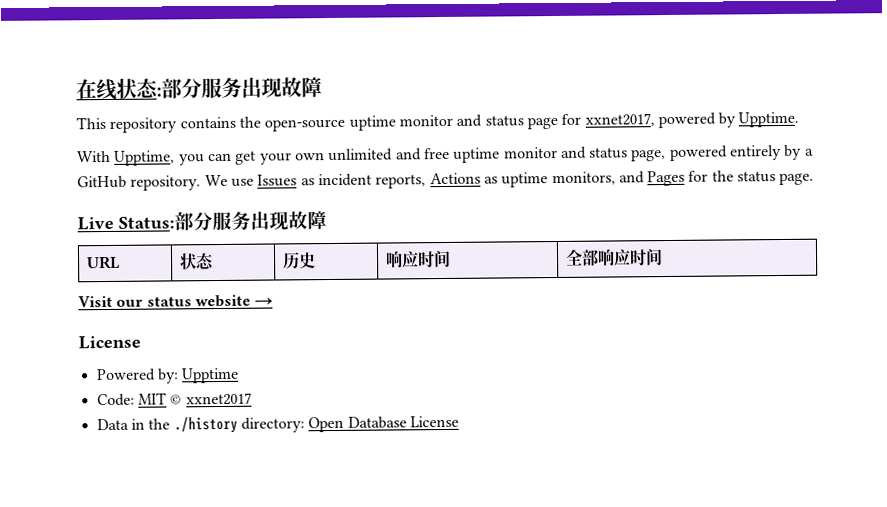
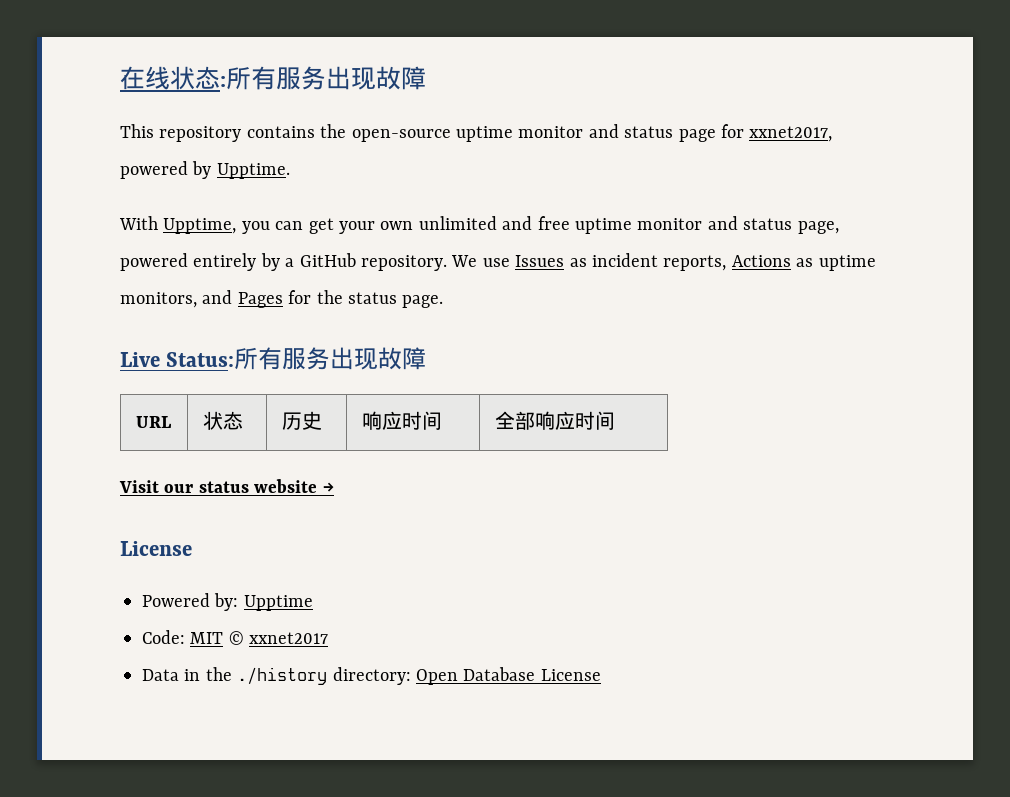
[161,78,202,99] 部分 -> [226,66,276,90] 所有
[174,211,213,232] 部分 -> [234,347,283,370] 所有

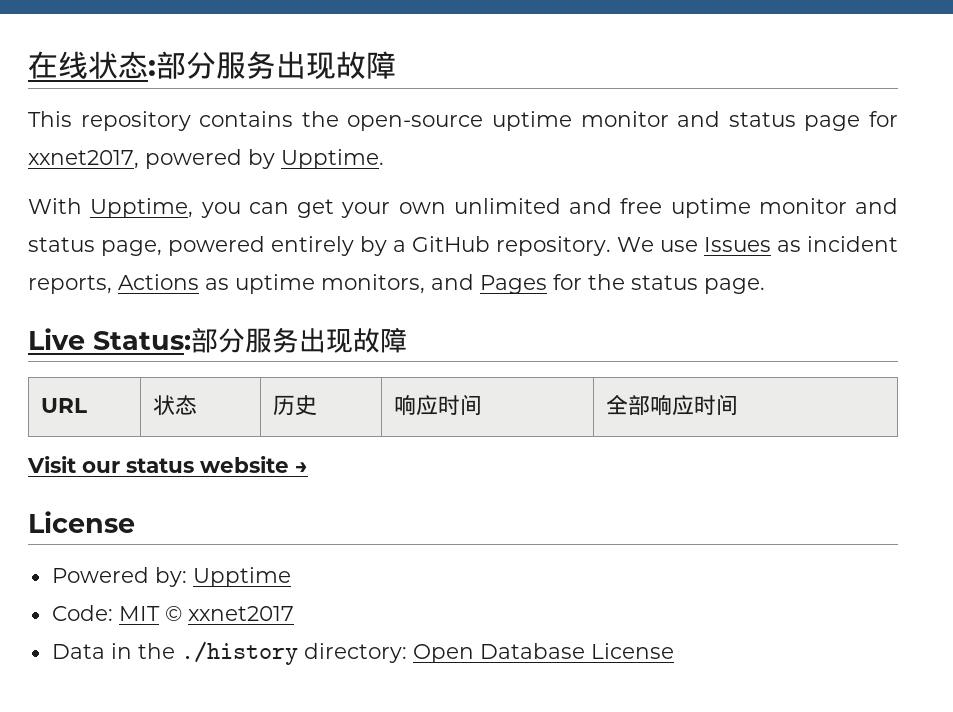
[226,66,276,90] 所有 -> [156,51,216,79] 部分
[234,347,283,370] 所有 -> [191,328,245,353] 部分

